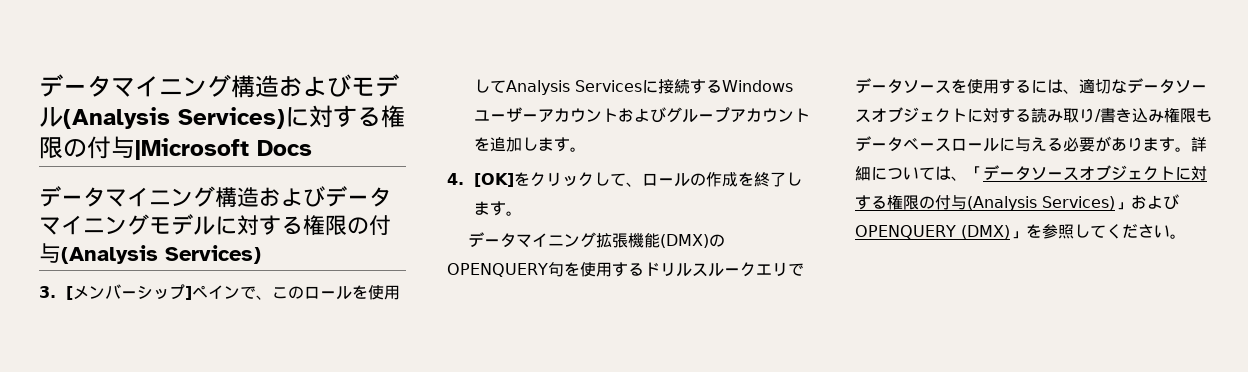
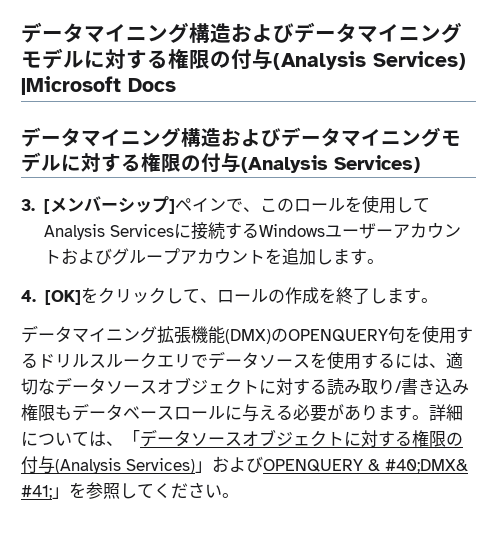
[39,74,399,98] [39,105,405,129] [39,136,135,159] データマイニング構造およびモデル(Analysis Services)に対する権限の付与 -> [21,22,462,43] [21,48,466,70] データマイニング構造およびデータマイニングモデルに対する権限の付与(Analysis Services)
[960,225,1010,239] (DMX) -> [368,459,468,473] [21,485,52,499] & #40;DMX& #41;

